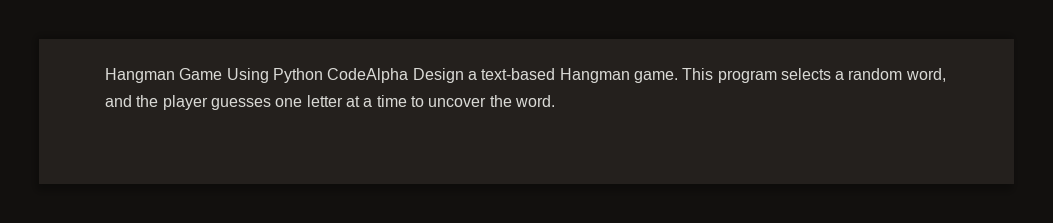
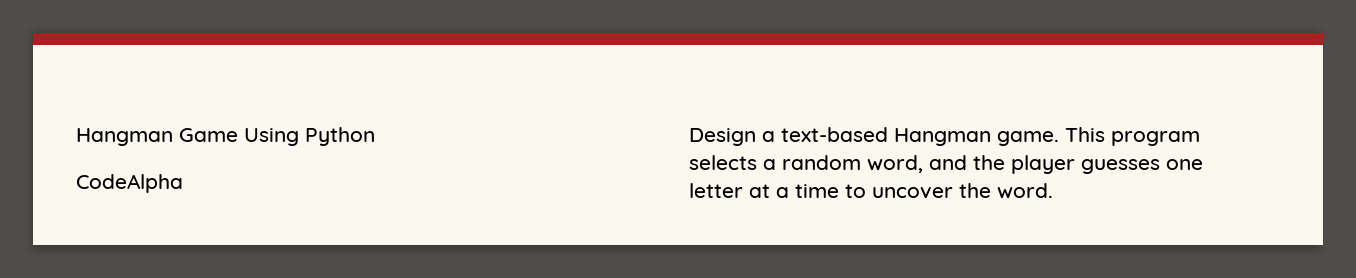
(323, 75) none -> (375, 136) //
(409, 75) none -> (183, 183) //

